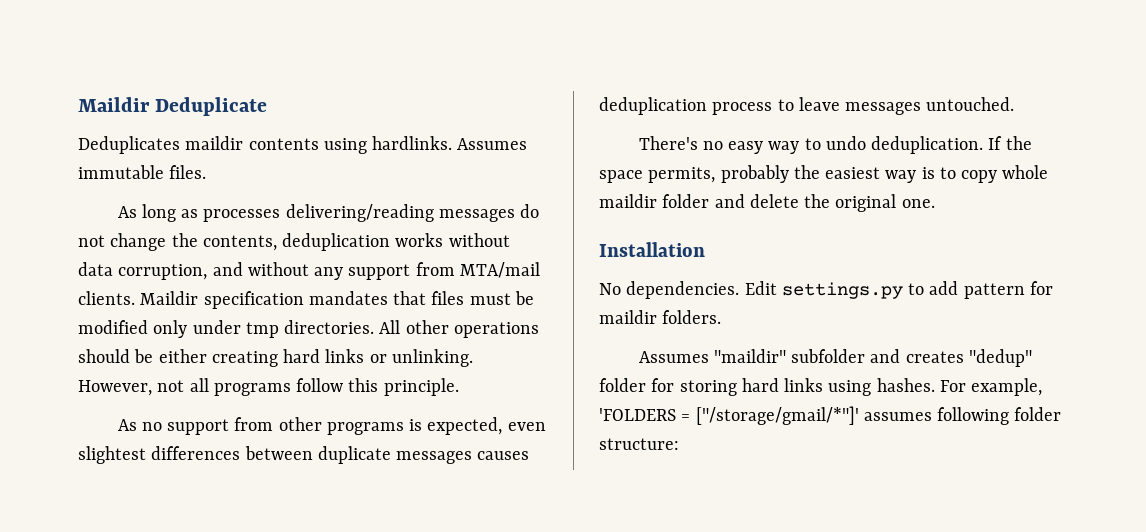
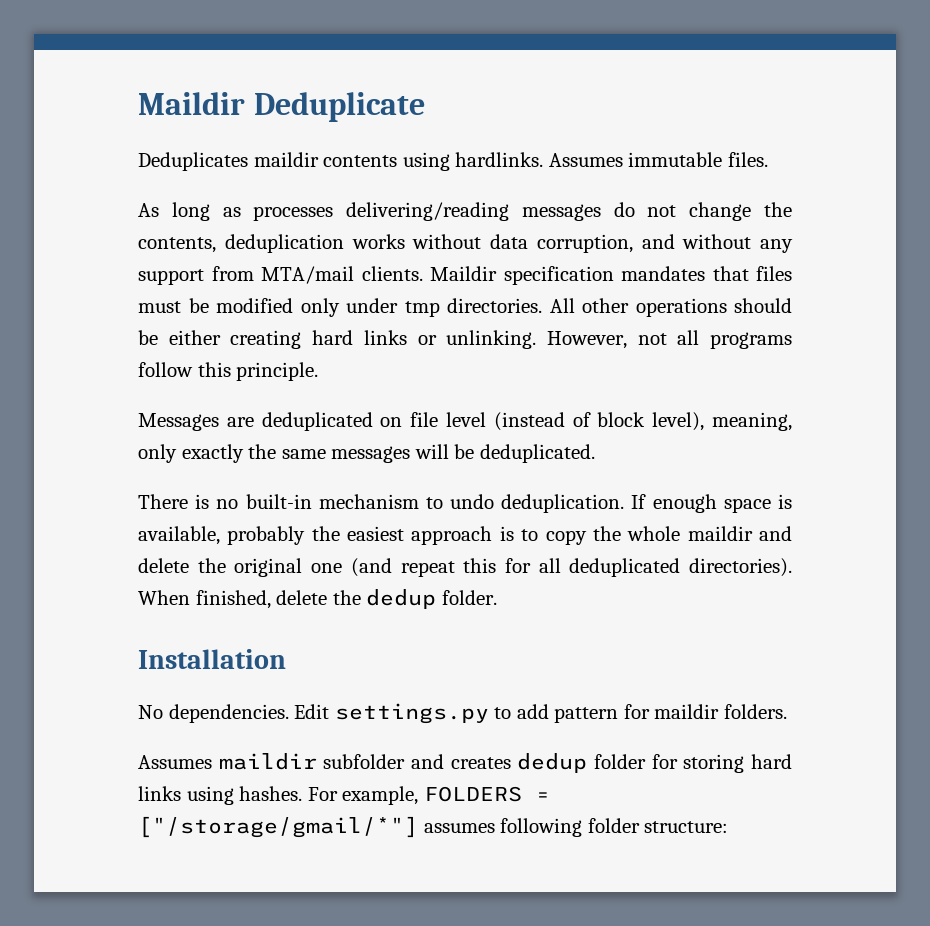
[117,417,546,435] [78,446,530,464] [599,97,1015,115] [638,136,1032,154] [599,167,716,183] As no support from other programs is expected, even slightest differences between duplicate messages causes deduplication process to leave messages untouched. // There's no easy way to undo deduplication. If the space permits, -> [138,412,792,431] [138,444,595,463] [138,494,792,513] [138,526,220,545] Messages are deduplicated on file level (instead of block level), meaning, only exactly the same messages will be deduplicated. // There is no built-in mechanism to undo deduplication. If enough space is available,
[885,170,917,183] way -> [411,526,493,545] approach
(998, 176) none -> [592,526,621,541] the
[662,194,710,208] folder -> (753, 533) none
[901,199,935,208] one. -> [311,558,792,577] [138,589,497,609] one (and repeat this for all deduplicated directories). When finished, delete the dedup folder.
[713,349,786,363] "maildir" -> [218,753,317,770] maildir
[968,349,1032,367] "dedup" -> [517,753,588,773] dedup
[599,406,859,425] 'FOLDERS = ["/storage/gmail/*"]' -> [423,786,550,802] [138,816,418,838] FOLDERS = ["/storage/gmail/*"]

